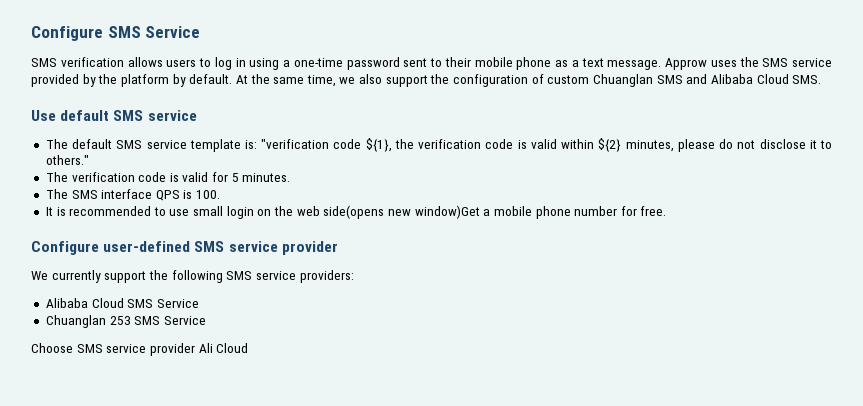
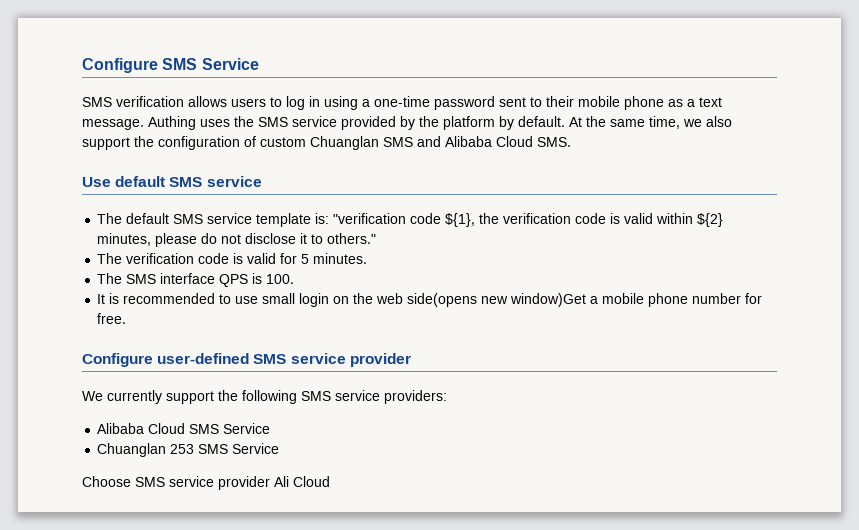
[665,58,707,70] Approw -> [148,116,196,130] Authing

